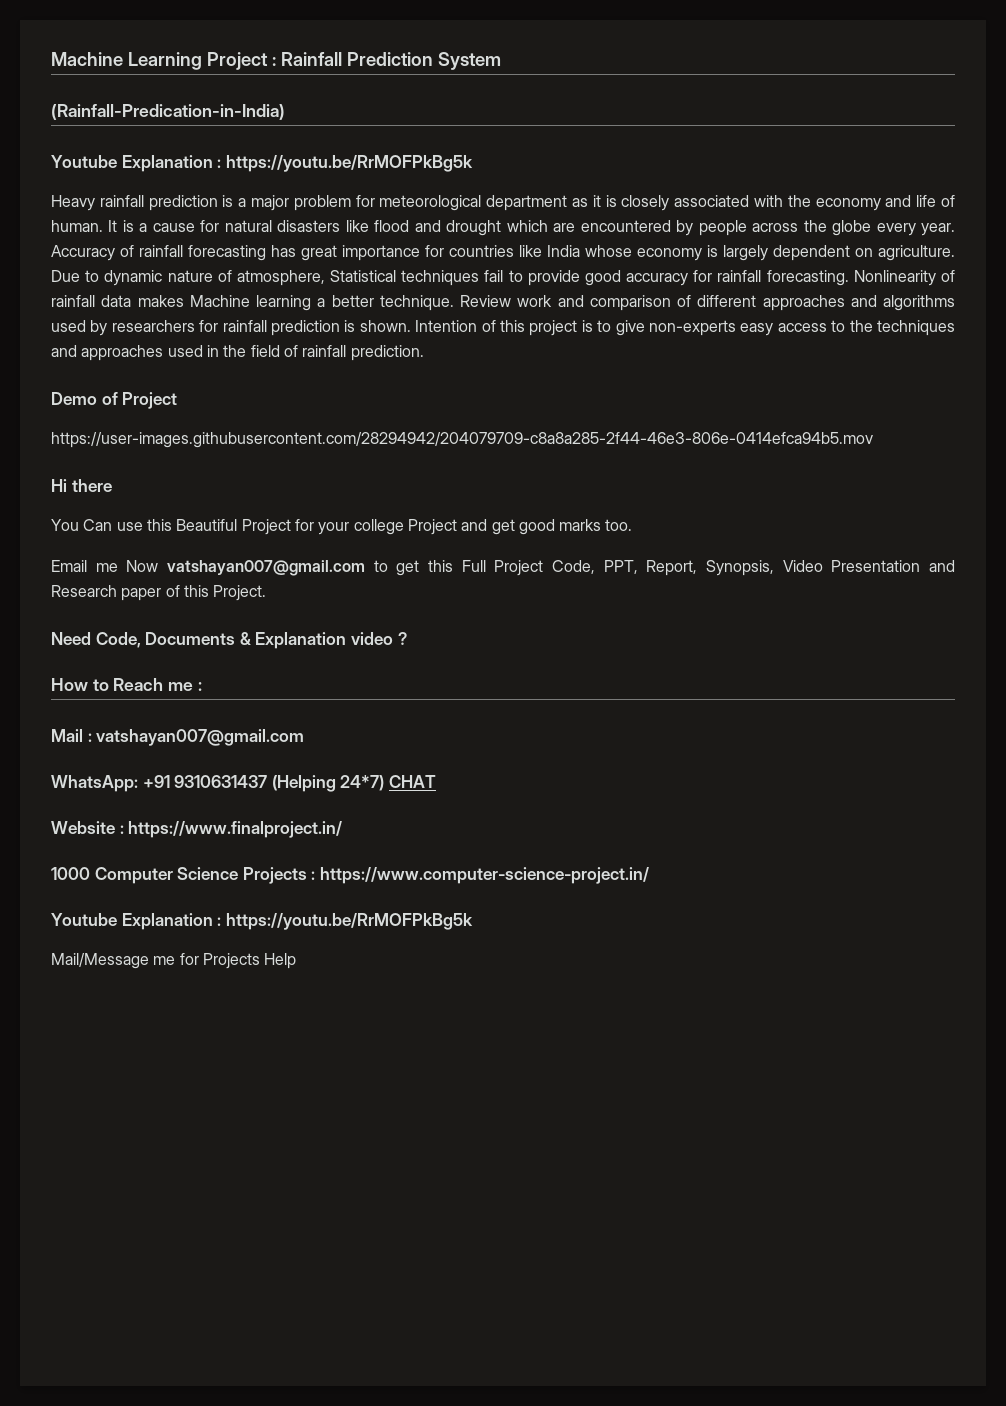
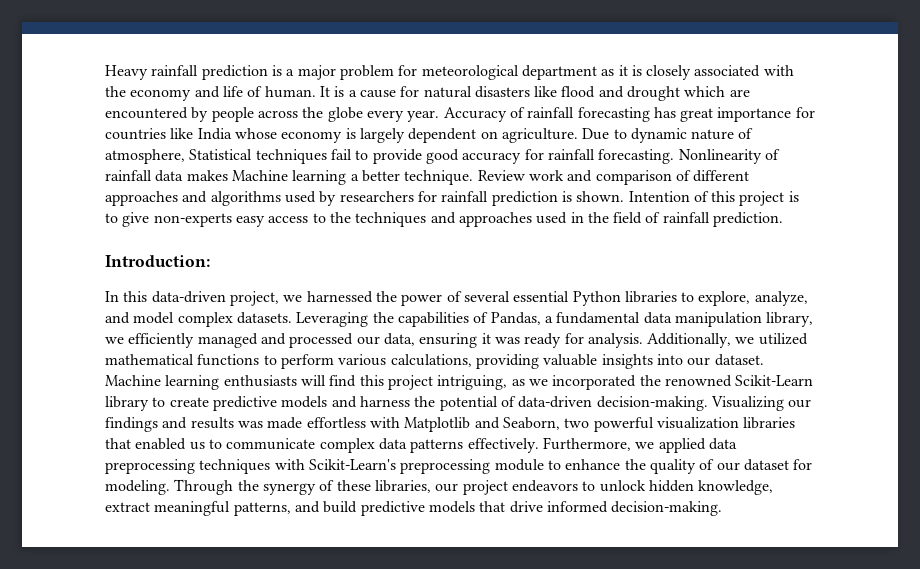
[51,52,501,70] [51,104,285,120] [51,155,473,172] Machine Learning Project : Rainfall Prediction System // (Rainfall-Predication-in-India) // Youtube Explanation : https://youtu.be/RrMOFPkBg5k // -> (105, 72) none
[51,392,178,409] [51,432,873,448] [51,479,112,492] [51,519,633,535] [51,560,955,576] [51,585,267,601] [51,632,407,649] [51,678,202,691] [51,729,305,746] [51,775,436,792] [51,821,343,838] [51,867,649,884] [51,913,473,930] [51,953,297,969] Demo of Project // https://user-images.githubusercontent.com/28294942/204079709-c8a8a285-2f44-46e3-806e-0414efca94b5.mov // Hi there // You Can use this Beautiful Project for your college Project and get good marks too. // Email me Now vatshayan007@gmail.com to get this Full Project Code, PPT, Report, Synopsis, Video Presentation and Research paper of this Project. // Need Code, Documents & Explanation video ? // How to Reach me : // Mail : vatshayan007@gmail.com // WhatsApp: +91 9310631437 (Helping 24*7) CHAT // Website : https://www.finalproject.in/ // 1000 Computer Science Projects : https://www.computer-science-project.in/ // Youtube Explanation : https://youtu.be/RrMOFPkBg5k // Mail/Message me for Projects Help -> [105,255,210,267] [105,291,808,306] [105,312,814,327] [105,333,808,348] [105,354,764,369] [105,375,814,390] [105,396,812,411] [105,417,796,432] [105,437,737,453] [105,459,813,474] [105,479,774,495] [105,501,723,516] Introduction: // In this data-driven project, we harnessed the power of several essential Python libraries to explore, analyze, and model complex datasets. Leveraging the capabilities of Pandas, a fundamental data manipulation library, we efficiently managed and processed our data, ensuring it was ready for analysis. Additionally, we utilized mathematical functions to perform various calculations, providing valuable insights into our dataset. Machine learning enthusiasts will find this project intriguing, as we incorporated the renowned Scikit-Learn library to create predictive models and harness the potential of data-driven decision-making. Visualizing our findings and results was made effortless with Matplotlib and Seaborn, two powerful visualization libraries that enabled us to communicate complex data patterns effectively. Furthermore, we applied data preprocessing techniques with Scikit-Learn's preprocessing module to enhance the quality of our dataset for modeling. Through the synergy of these libraries, our project endeavors to unlock hidden knowledge, extract meaningful patterns, and build predictive models that drive informed decision-making.

